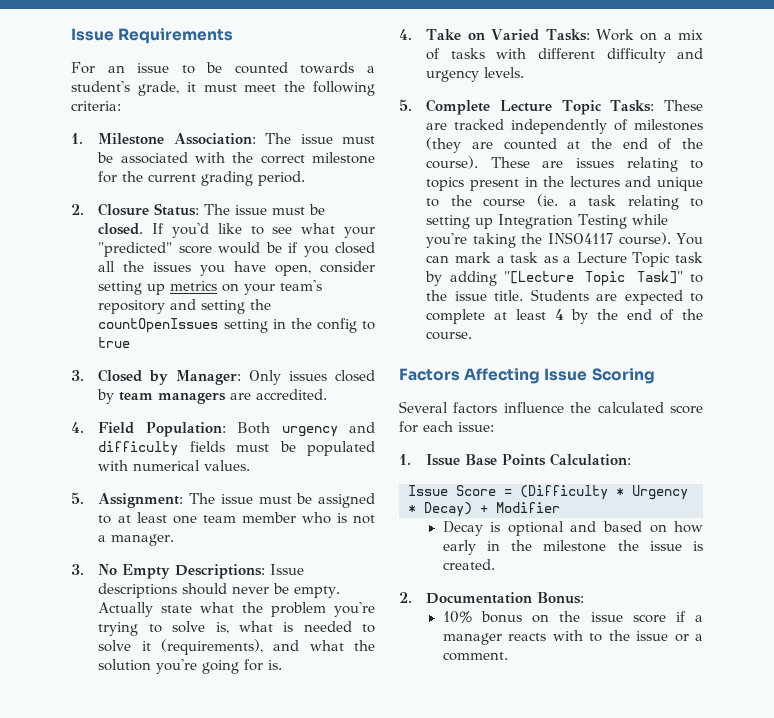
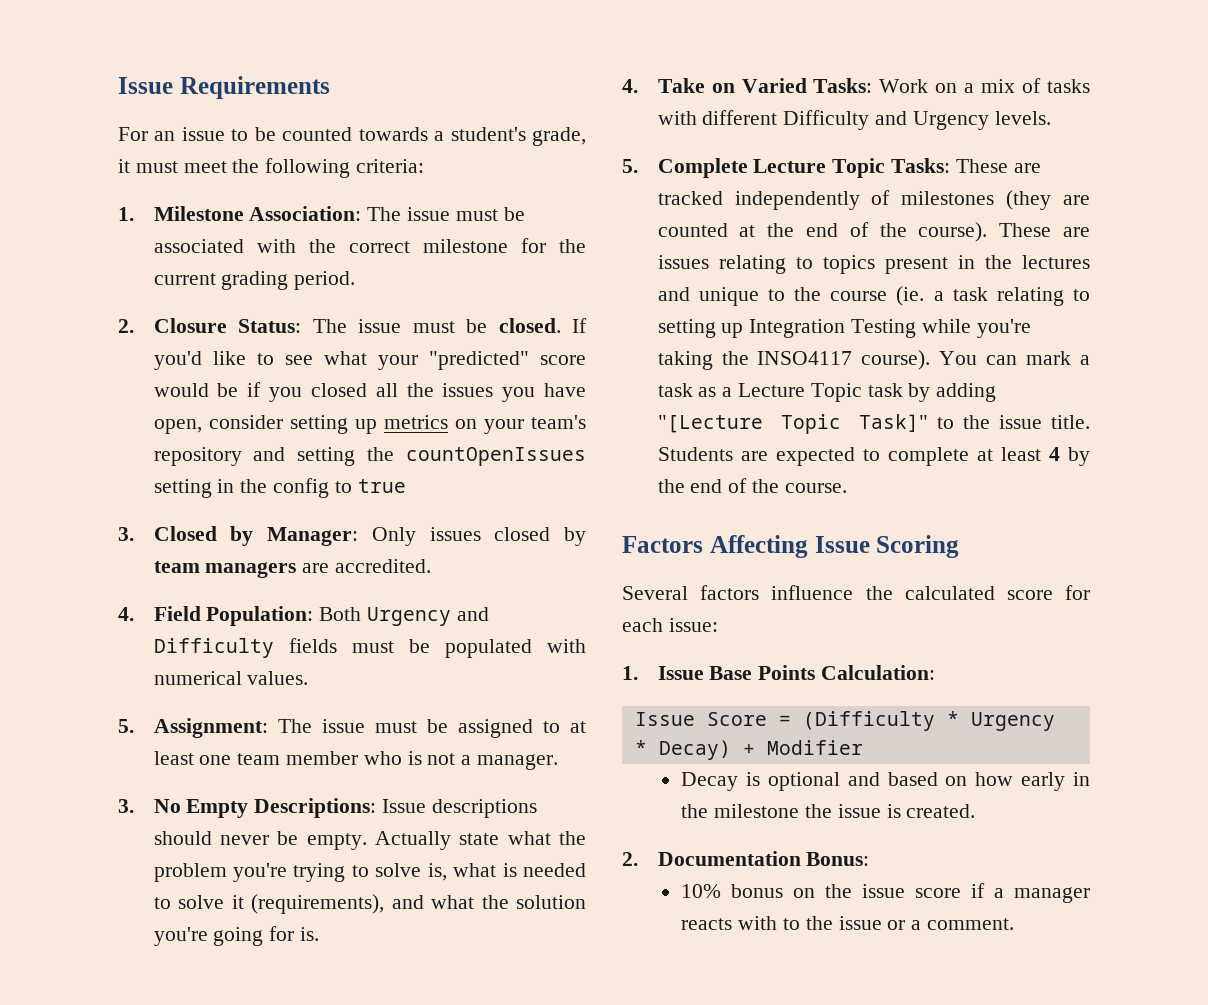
[281,422,375,437] [98,441,179,456] urgency and difficulty -> [367,607,489,626] [153,638,274,658] Urgency and Difficulty
[606,48,703,63] [426,70,480,82] difficulty and urgency -> [783,110,989,130] Difficulty and Urgency

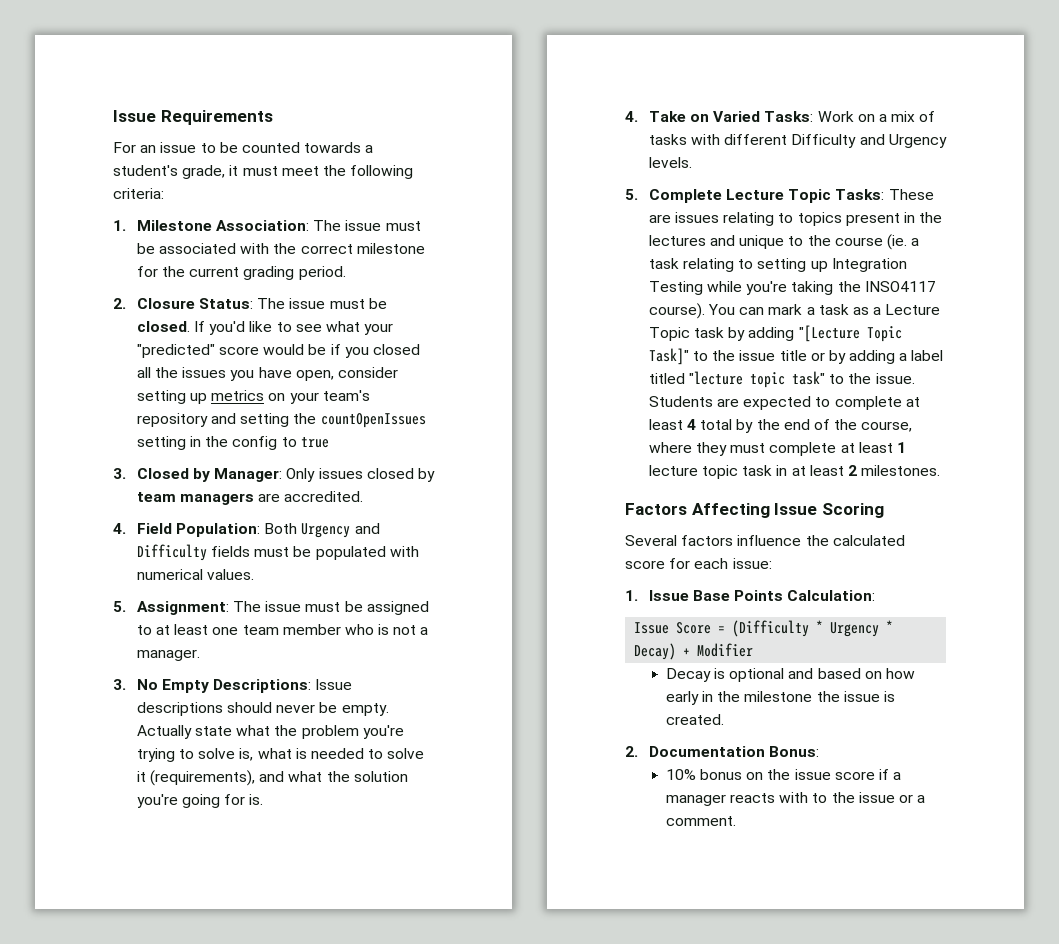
[657,190,1090,210] [657,222,1090,242] tracked independently of milestones (they are counted at the end of the course). These are -> (671, 218) none
[1051,415,1090,429] title. -> [779,350,944,364] [648,371,915,388] title or by adding a label titled "lecture topic task" to the issue.
(1060, 454) none -> [700,419,733,430] total
[784,483,847,493] course. -> [861,421,913,432] [648,442,906,456] [648,465,941,479] course, where they must complete at least 1 lecture topic task in at least 2 milestones.

